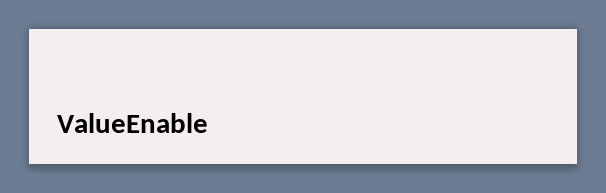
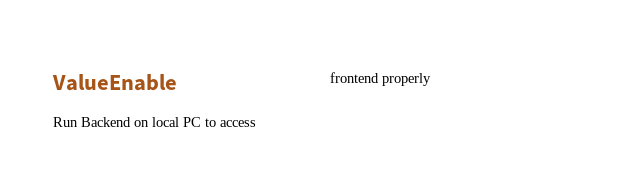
(208, 123) none -> [53,117,256,127] [330,72,431,86] // Run Backend on local PC to access frontend properly

